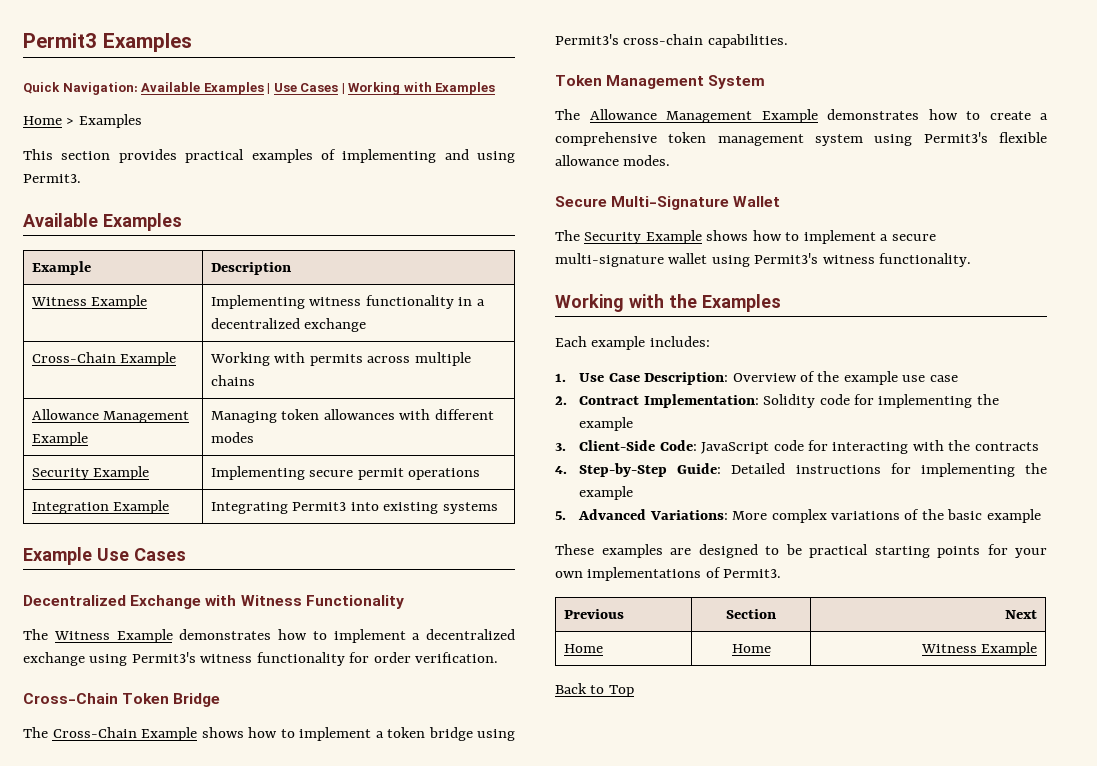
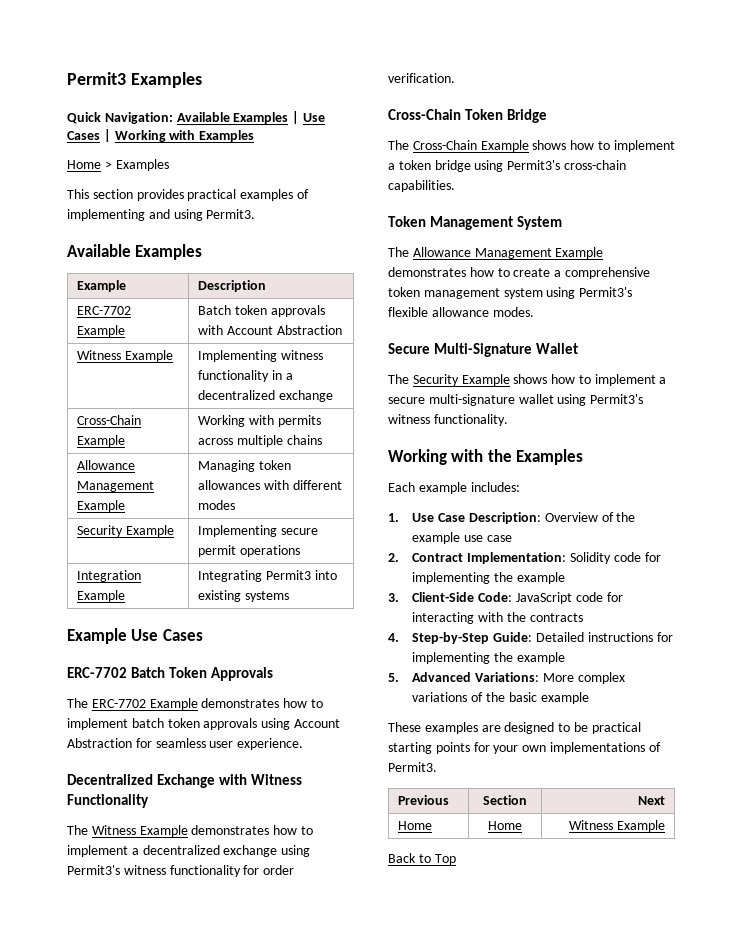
(291, 268) none -> [77,306,132,315] [77,325,126,337] [198,305,325,317] [198,325,342,335] // ERC-7702 Example | Batch token approvals with Account Abstraction
(186, 554) none -> [67,667,274,681] [67,698,323,710] [67,718,340,730] [67,738,304,750] // ERC-7702 Batch Token Approvals // The ERC-7702 Example demonstrates how to implement batch token approvals using Account Abstraction for seamless user experience.

